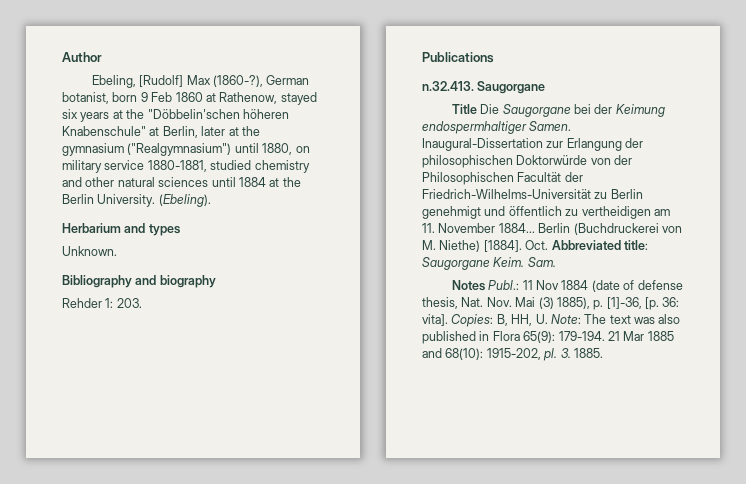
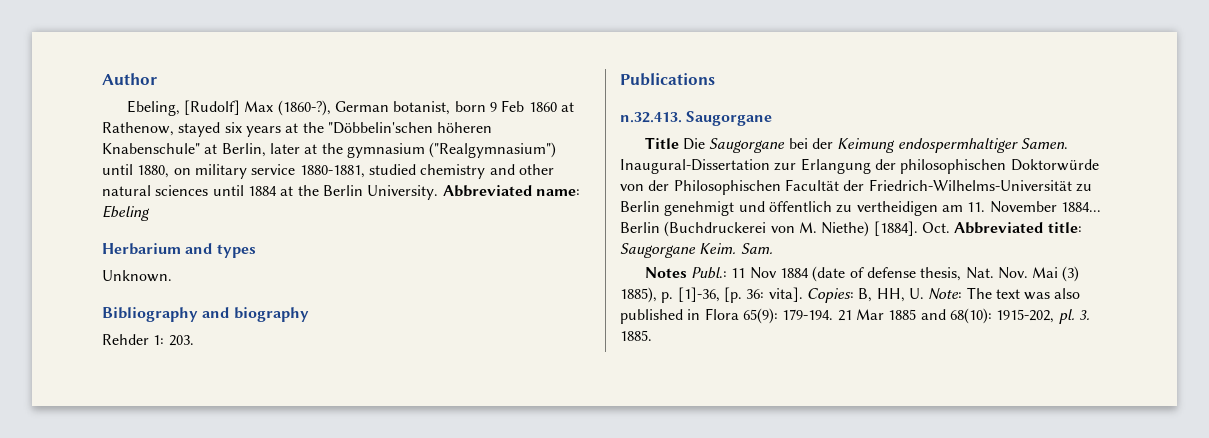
[158,194,211,207] (Ebeling). -> [442,185,580,197] [102,205,150,221] Abbreviated name: Ebeling

